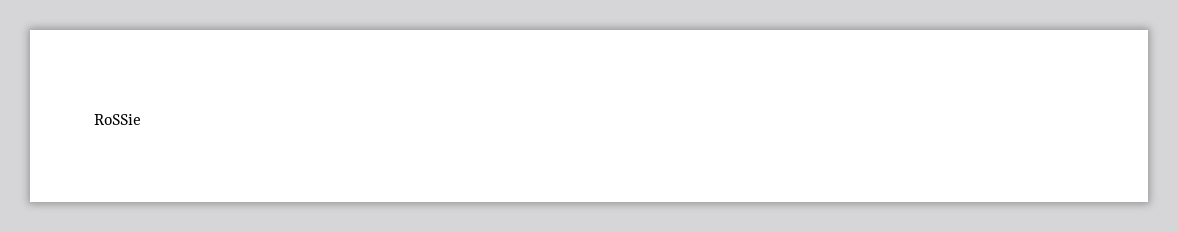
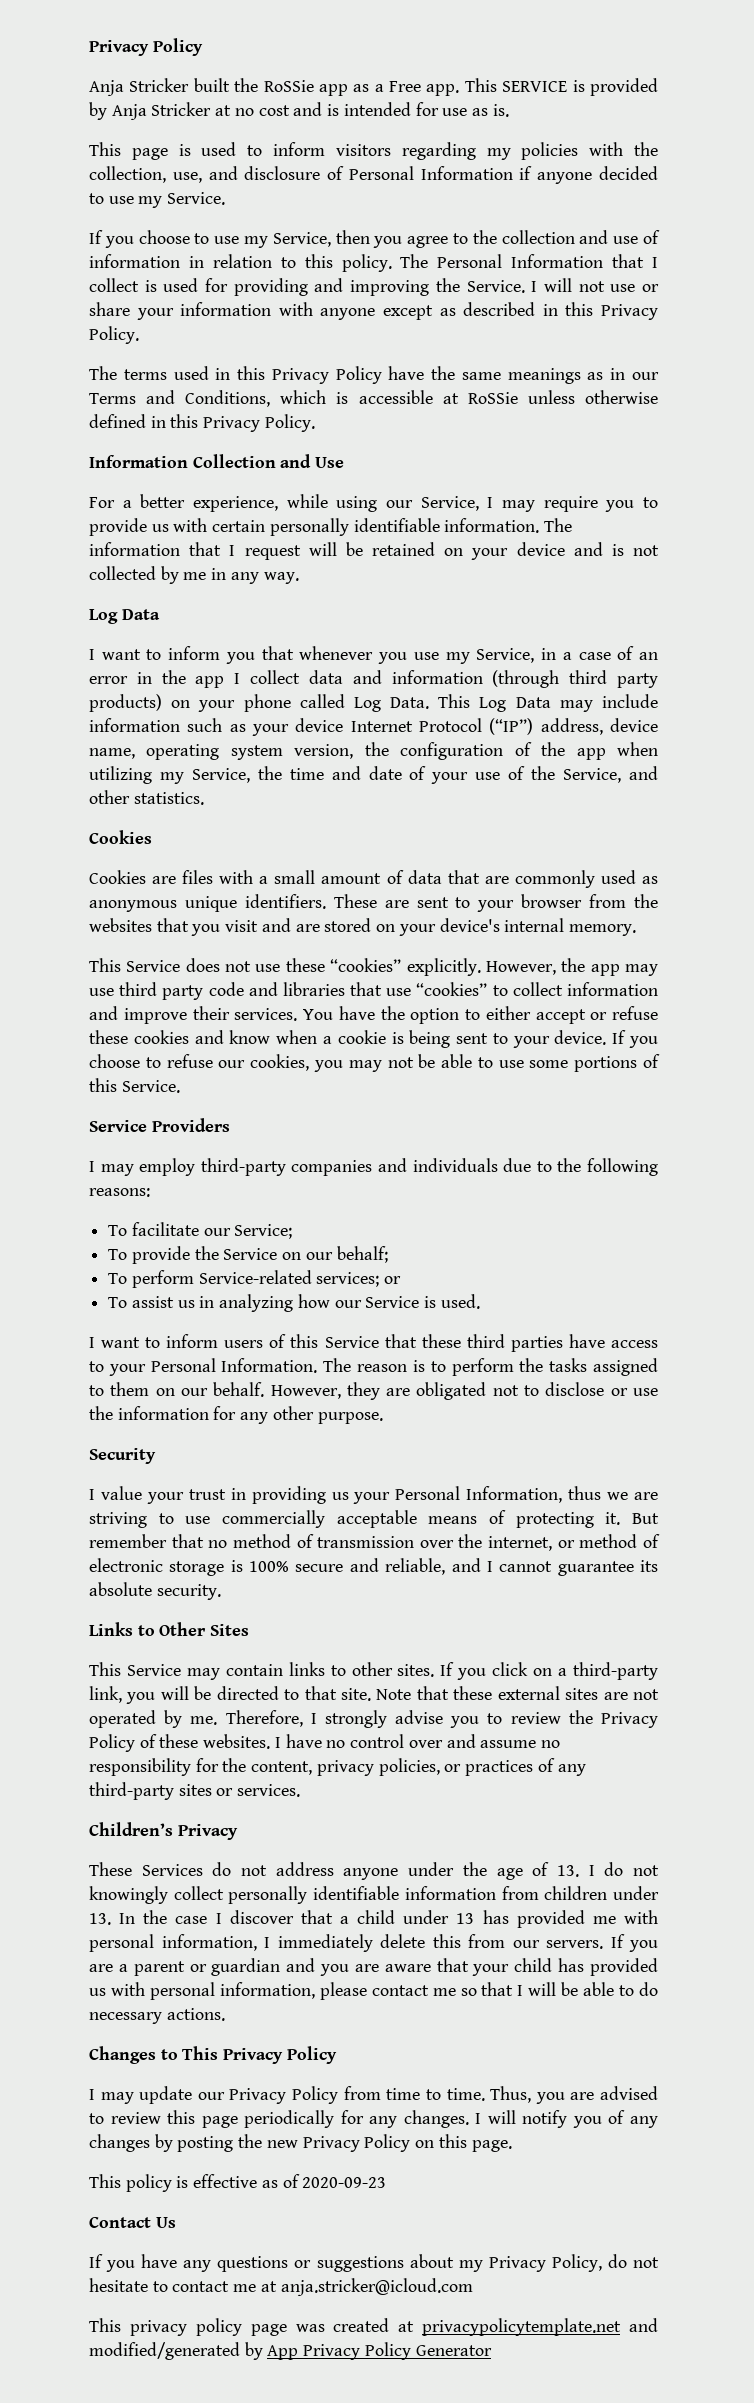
[94,114,141,125] RoSSie -> [89,38,203,56] [89,78,659,96] [89,102,509,120] [89,142,658,160] [89,166,658,184] [89,192,226,208] [89,230,660,248] [89,254,658,272] [89,278,659,296] [89,302,659,320] [89,326,139,344] [89,366,659,384] [89,390,658,407] [89,414,315,432] [89,454,345,468] [89,494,658,512] [89,518,573,536] [89,542,659,560] [89,566,299,584] [89,609,160,624] [89,646,659,664] [89,670,658,688] [89,694,658,712] [89,718,658,736] [89,742,659,760] [89,766,658,784] [89,790,204,805] [89,830,152,844] [89,870,659,888] [89,894,658,912] [89,918,636,936] [89,958,659,976] [89,982,658,1000] [89,1006,658,1024] [89,1030,658,1048] [89,1054,660,1072] [89,1078,180,1093] [89,1118,230,1132] [89,1158,659,1176] [89,1188,150,1197] [108,1222,293,1239] [108,1246,388,1264] [108,1270,402,1288] [108,1294,480,1312] [89,1334,658,1352] [89,1358,658,1376] [89,1382,658,1400] [89,1406,383,1424] [89,1448,156,1464] [89,1486,658,1504] [89,1510,659,1528] [89,1534,660,1551] [89,1558,659,1576] [89,1582,221,1600] [89,1622,250,1636] [89,1662,658,1680] [89,1686,660,1704] [89,1710,658,1728] [89,1734,560,1752] [89,1758,586,1776] [89,1782,301,1800] [89,1822,238,1840] [89,1862,659,1880] [89,1886,660,1904] [89,1910,659,1928] [89,1934,658,1952] [89,1958,659,1976] [89,1982,659,2000] [89,2008,225,2024] [89,2046,337,2064] [89,2086,658,2104] [89,2110,659,2128] [89,2134,512,2152] [89,2174,387,2192] [89,2217,176,2228] [89,2254,659,2272] [89,2278,473,2296] [89,2318,658,2336] [89,2342,492,2360] Privacy Policy // Anja Stricker built the RoSSie app as a Free app. This SERVICE is provided by Anja Stricker at no cost and is intended for use as is. // This page is used to inform visitors regarding my policies with the collection, use, and disclosure of Personal Information if anyone decided to use my Service. // If you choose to use my Service, then you agree to the collection and use of information in relation to this policy. The Personal Information that I collect is used for providing and improving the Service. I will not use or share your information with anyone except as described in this Privacy Policy. // The terms used in this Privacy Policy have the same meanings as in our Terms and Conditions, which is accessible at RoSSie unless otherwise defined in this Privacy Policy. // Information Collection and Use // For a better experience, while using our Service, I may require you to provide us with certain personally identifiable information. The information that I request will be retained on your device and is not collected by me in any way. // Log Data // I want to inform you that whenever you use my Service, in a case of an error in the app I collect data and information (through third party products) on your phone called Log Data. This Log Data may include information such as your device Internet Protocol (“IP”) address, device name, operating system version, the configuration of the app when utilizing my Service, the time and date of your use of the Service, and other statistics. // Cookies // Cookies are files with a small amount of data that are commonly used as anonymous unique identifiers. These are sent to your browser from the websites that you visit and are stored on your device's internal memory. // This Service does not use these “cookies” explicitly. However, the app may use third party code and libraries that use “cookies” to collect information and improve their services. You have the option to either accept or refuse these cookies and know when a cookie is being sent to your device. If you choose to refuse our cookies, you may not be able to use some portions of this Service. // Service Providers // I may employ third-party companies and individuals due to the following reasons: // To facilitate our Service; // To provide the Service on our behalf; // To perform Service-related services; or // To assist us in analyzing how our Service is used. // I want to inform users of this Service that these third parties have access to your Personal Information. The reason is to perform the tasks assigned to them on our behalf. However, they are obligated not to disclose or use the information for any other purpose. // Security // I value your trust in providing us your Personal Information, thus we are striving to use commercially acceptable means of protecting it. But remember that no method of transmission over the internet, or method of electronic storage is 100% secure and reliable, and I cannot guarantee its absolute security. // Links to Other Sites // This Service may contain links to other sites. If you click on a third-party link, you will be directed to that site. Note that these external sites are not operated by me. Therefore, I strongly advise you to review the Privacy Policy of these websites. I have no control over and assume no responsibility for the content, privacy policies, or practices of any third-party sites or services. // Children’s Privacy // These Services do not address anyone under the age of 13. I do not knowingly collect personally identifiable information from children under 13. In the case I discover that a child under 13 has provided me with personal information, I immediately delete this from our servers. If you are a parent or guardian and you are aware that your child has provided us with personal information, please contact me so that I will be able to do necessary actions. // Changes to This Privacy Policy // I may update our Privacy Policy from time to time. Thus, you are advised to review this page periodically for any changes. I will notify you of any changes by posting the new Privacy Policy on this page. // This policy is effective as of 2020-09-23 // Contact Us // If you have any questions or suggestions about my Privacy Policy, do not hesitate to contact me at anja.stricker@icloud.com // This privacy policy page was created at privacypolicytemplate.net and modified/generated by App Privacy Policy Generator

